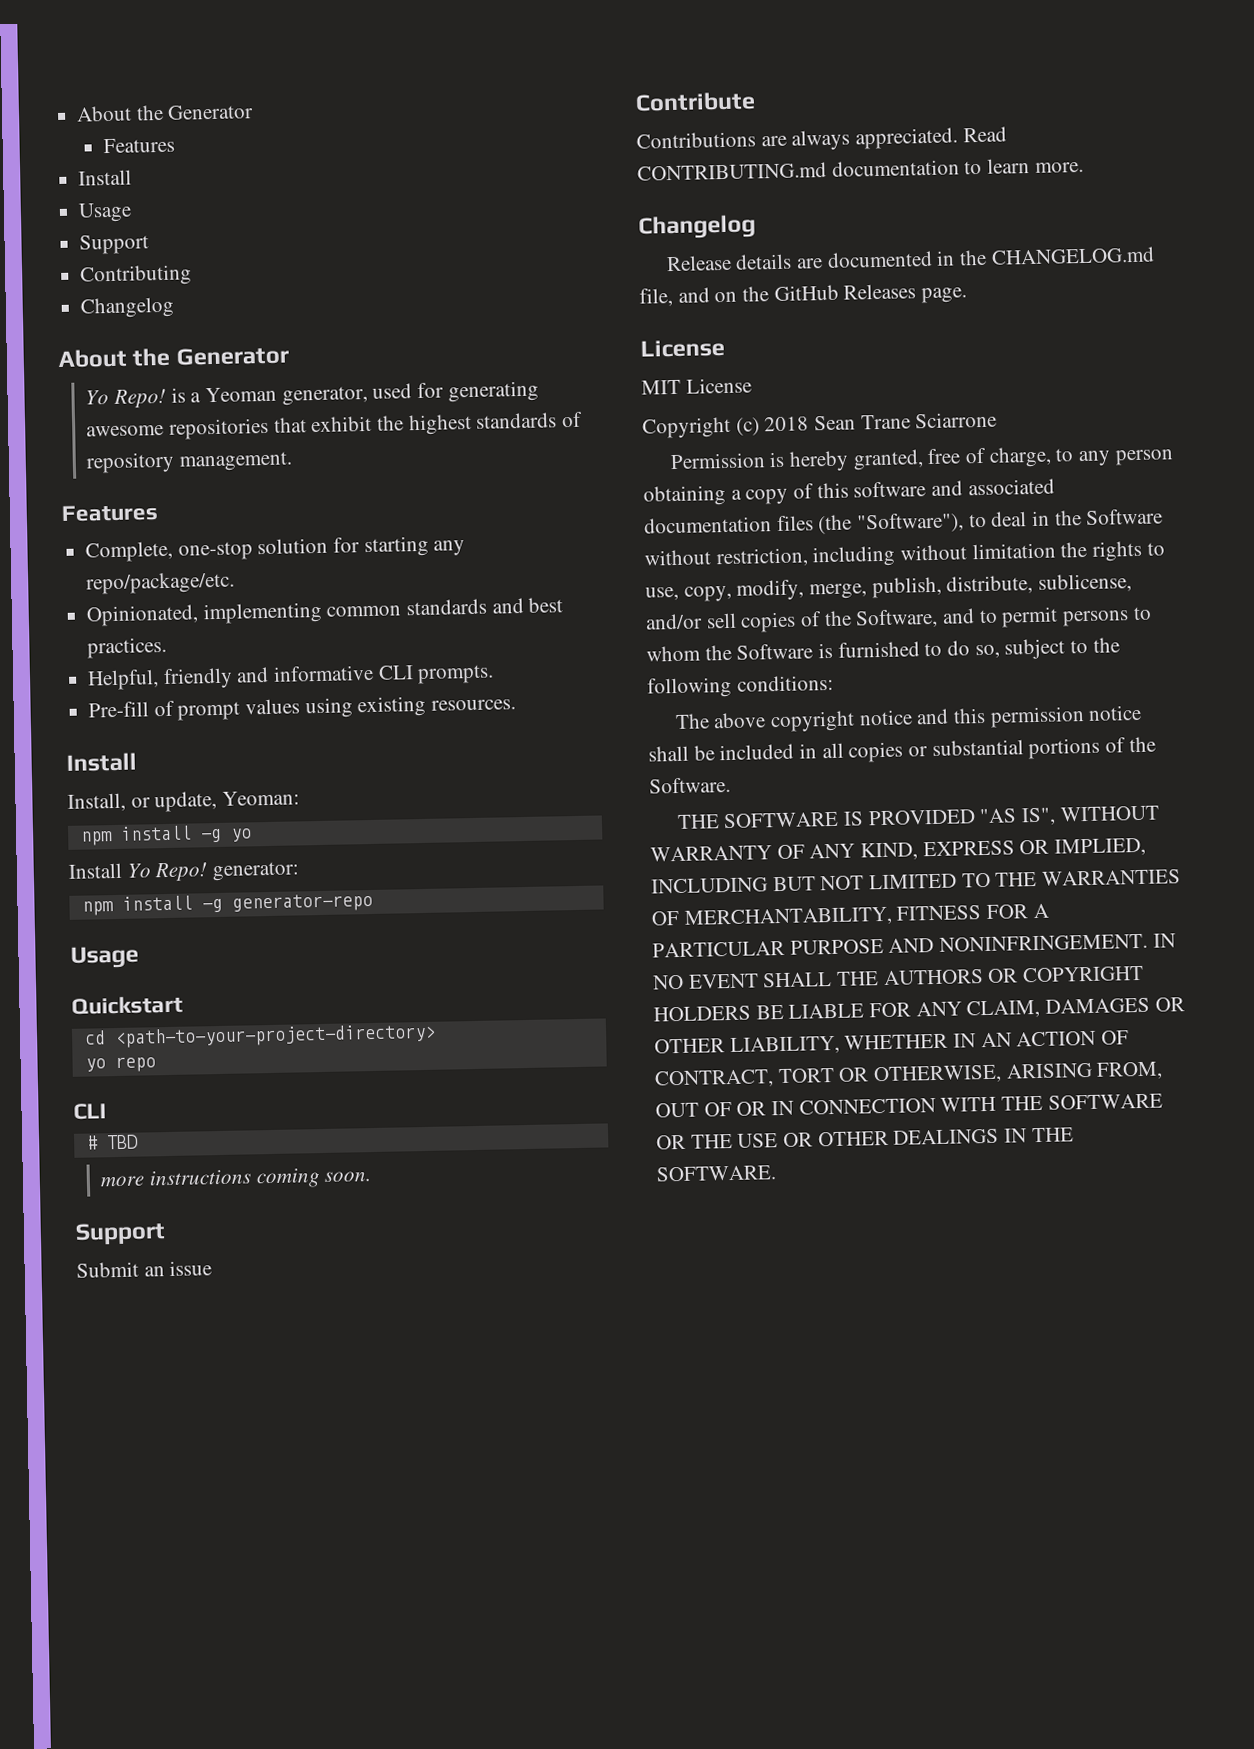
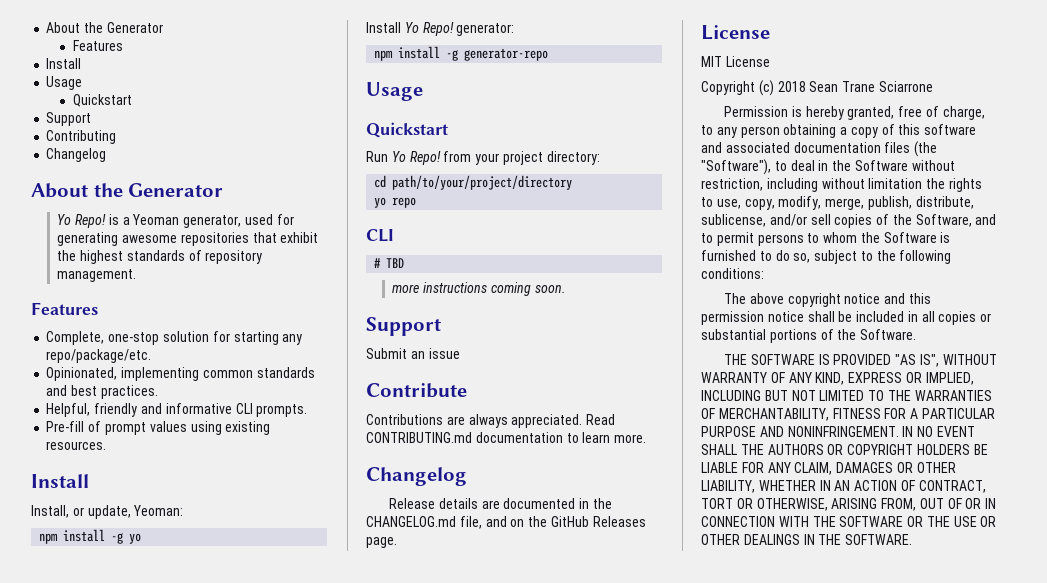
(133, 212) none -> [72,94,132,107] // Quickstart
(183, 1005) none -> [366,151,600,165] // Run Yo Repo! from your project directory:
[113,1023,436,1049] <path-to-your-project-directory> -> [392,175,573,190] path/to/your/project/directory

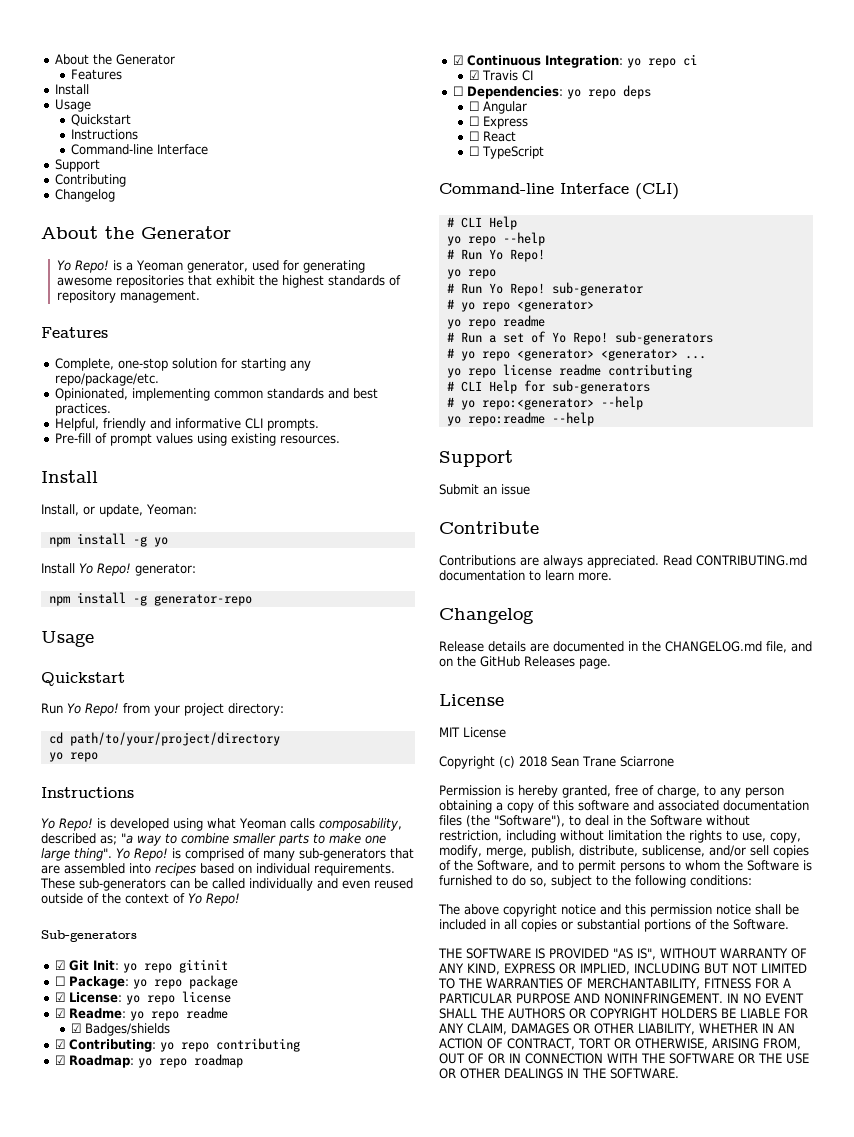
(132, 100) none -> [70,129,138,140] [70,144,208,155] // Instructions // Command-line Interface
[366,229,394,242] [374,258,405,268] [392,282,566,296] CLI // # TBD // more instructions coming soon. -> [41,787,134,798] [41,818,402,831] [41,833,386,846] [41,848,414,861] [41,863,395,876] [40,878,413,891] [41,893,240,906] [41,930,137,942] [54,959,228,973] [54,975,238,989] [54,991,231,1005] [54,1007,228,1021] [70,1023,170,1036] [54,1038,300,1052] [54,1054,243,1068] [452,54,697,68] [468,70,533,81] [452,85,651,99] [468,101,527,114] [468,116,528,129] [468,131,516,142] [468,146,544,159] [439,183,679,200] [446,216,517,230] [446,232,545,246] [446,249,545,262] [446,269,496,279] [446,282,643,296] [446,299,594,312] [446,315,545,329] [446,331,713,345] [446,348,706,361] [446,364,692,378] [446,380,650,394] [446,396,643,410] [446,412,594,426] Instructions // Yo Repo! is developed using what Yeoman calls composability, described as; "a way to combine smaller parts to make one large thing". Yo Repo! is comprised of many sub-generators that are assembled into recipes based on individual requirements. These sub-generators can be called individually and even reused outside of the context of Yo Repo! // Sub-generators // ☑ Git Init: yo repo gitinit // ☐ Package: yo repo package // ☑ License: yo repo license // ☑ Readme: yo repo readme // ☑ Badges/shields // ☑ Contributing: yo repo contributing // ☑ Roadmap: yo repo roadmap // ☑ Continuous Integration: yo repo ci // ☑ Travis CI // ☐ Dependencies: yo repo deps // ☐ Angular // ☐ Express // ☐ React // ☐ TypeScript // Command-line Interface (CLI) // # CLI Help // yo repo --help // # Run Yo Repo! // yo repo // # Run Yo Repo! sub-generator // # yo repo <generator> // yo repo readme // # Run a set of Yo Repo! sub-generators // # yo repo <generator> <generator> ... // yo repo license readme contributing // # CLI Help for sub-generators // # yo repo:<generator> --help // yo repo:readme --help

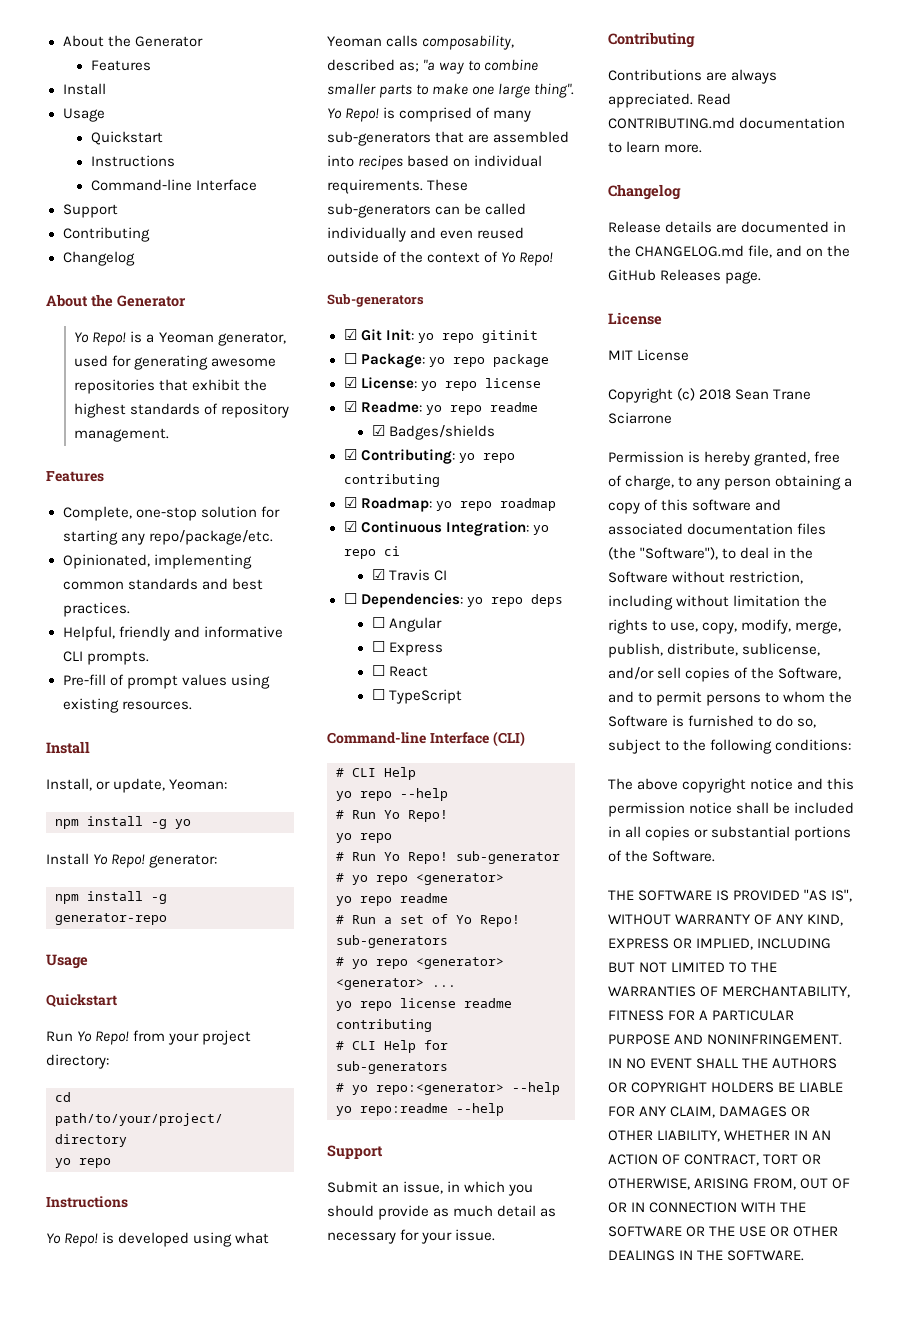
[501,484,530,495] [439,521,539,534] issue // Contribute -> [403,1181,534,1196] [327,1205,557,1220] [327,1229,496,1244] [608,32,695,48] issue, in which you should provide as much detail as necessary for your issue. // Contributing

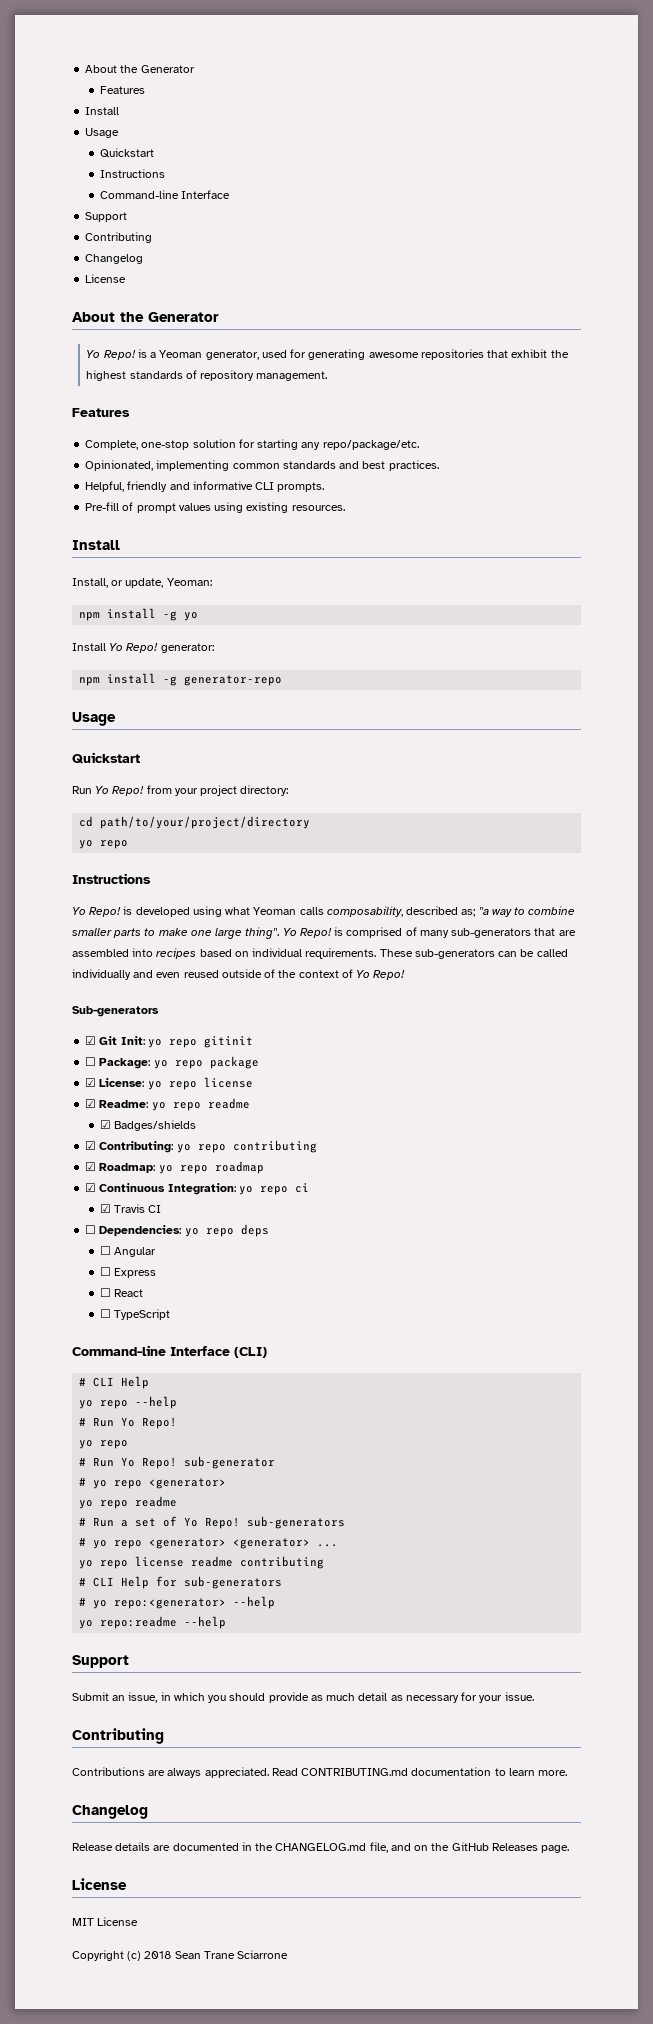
(135, 258) none -> [85,274,127,283] // License
[608,451,841,466] [608,475,853,490] [608,499,782,514] [608,523,827,535] [608,547,814,560] [608,571,804,584] [608,595,828,610] [608,619,842,634] [608,643,821,658] [608,667,842,682] [608,691,853,706] [608,715,817,728] [608,739,852,754] [608,778,855,793] [608,802,855,817] [608,826,852,841] [608,850,716,862] [608,889,853,902] [608,914,844,926] [608,938,832,950] [608,962,778,973] [608,986,851,998] [608,1010,795,1021] [608,1034,843,1045] [608,1058,838,1069] [608,1082,844,1093] [608,1106,811,1118] [608,1130,832,1142] [608,1154,822,1166] [608,1178,851,1190] [608,1202,807,1213] [608,1226,839,1237] [608,1250,805,1261] // Permission is hereby granted, free of charge, to any person obtaining a copy of this software and associated documentation files (the "Software"), to deal in the Software without restriction, including without limitation the rights to use, copy, modify, merge, publish, distribute, sublicense, and/or sell copies of the Software, and to permit persons to whom the Software is furnished to do so, subject to the following conditions: // The above copyright notice and this permission notice shall be included in all copies or substantial portions of the Software. // THE SOFTWARE IS PROVIDED "AS IS", WITHOUT WARRANTY OF ANY KIND, EXPRESS OR IMPLIED, INCLUDING BUT NOT LIMITED TO THE WARRANTIES OF MERCHANTABILITY, FITNESS FOR A PARTICULAR PURPOSE AND NONINFRINGEMENT. IN NO EVENT SHALL THE AUTHORS OR COPYRIGHT HOLDERS BE LIABLE FOR ANY CLAIM, DAMAGES OR OTHER LIABILITY, WHETHER IN AN ACTION OF CONTRACT, TORT OR OTHERWISE, ARISING FROM, OUT OF OR IN CONNECTION WITH THE SOFTWARE OR THE USE OR OTHER DEALINGS IN THE SOFTWARE. -> (289, 1954) none

